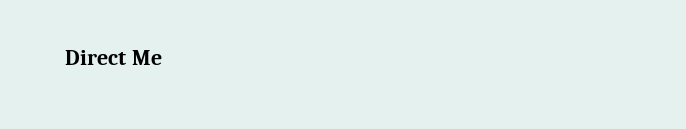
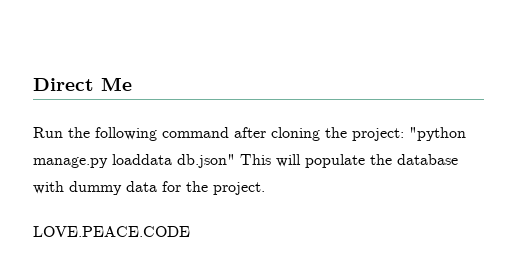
(162, 57) none -> [33,127,466,141] [33,154,458,168] [33,181,265,195] [33,226,190,237] // Run the following command after cloning the project: "python manage.py loaddata db.json" This will populate the database with dummy data for the project. // LOVE.PEACE.CODE

